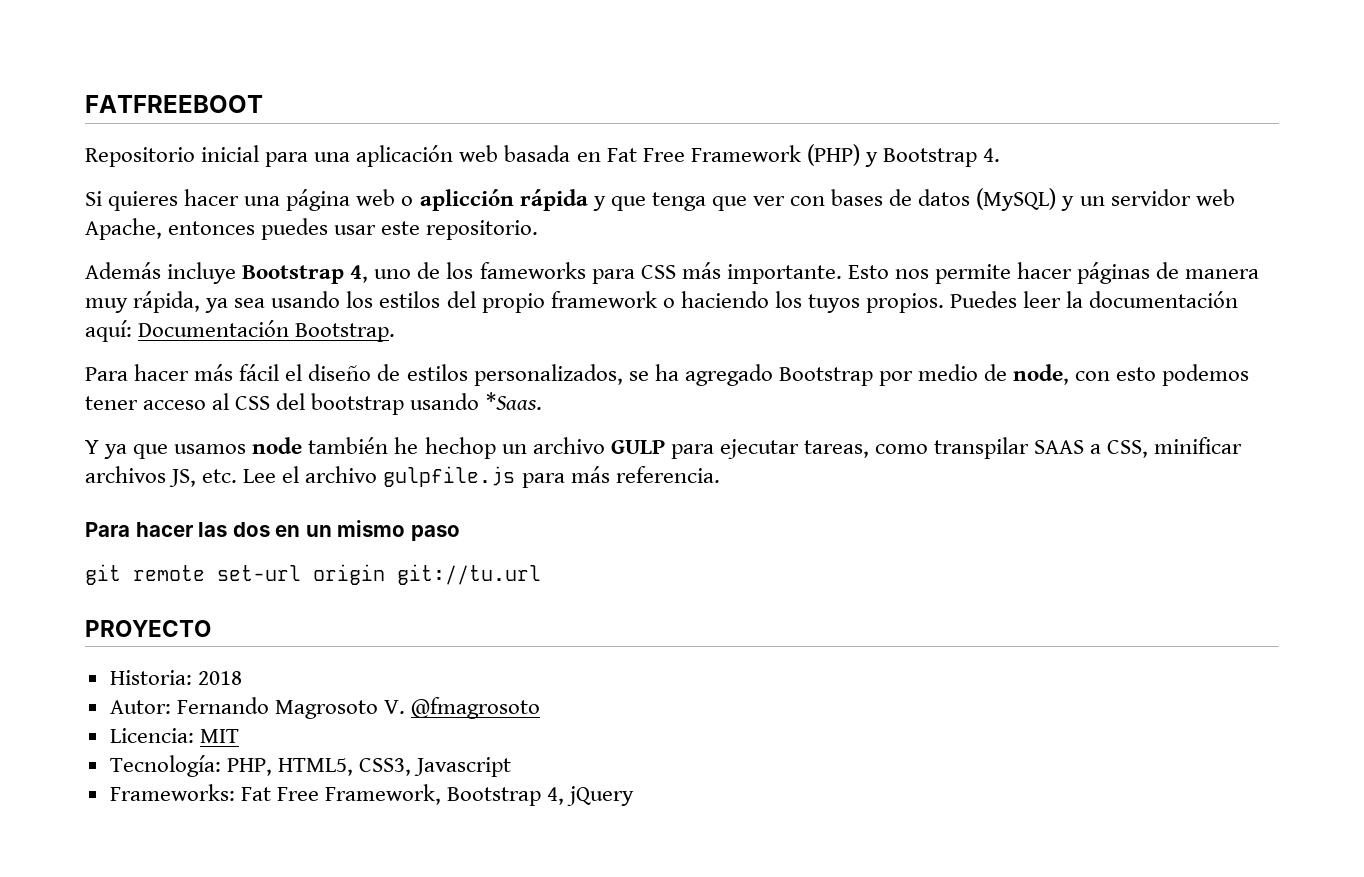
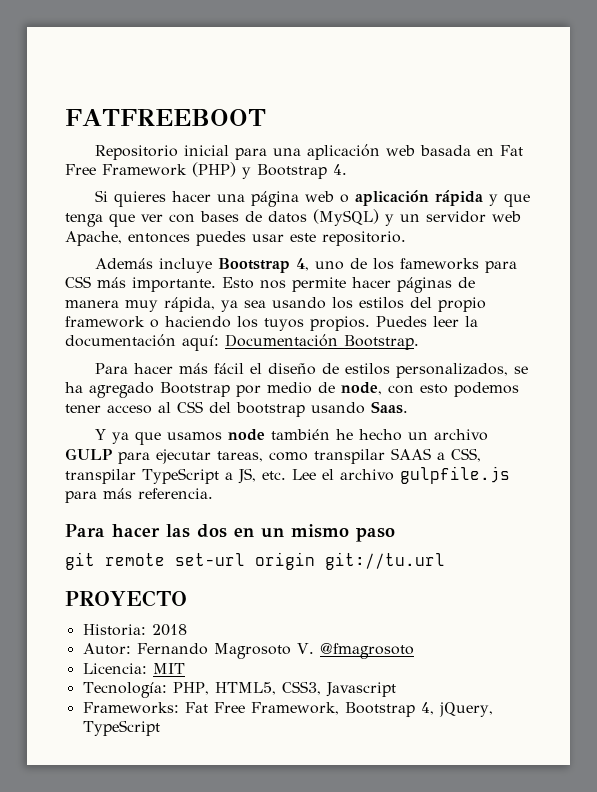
[419,189,514,211] aplicción -> [354,190,429,206] aplicación
[485,392,542,410] *Saas. -> [371,401,408,414] Saas.
[424,437,496,459] hechop -> [358,429,402,441] hecho
[1154,437,1243,454] [85,466,166,483] minificar archivos -> [65,468,233,484] transpilar TypeScript a
[567,786,635,806] jQuery -> [438,702,493,717] [82,720,160,736] jQuery, TypeScript

